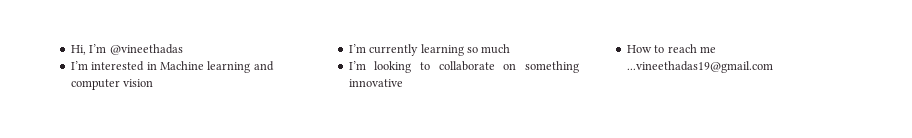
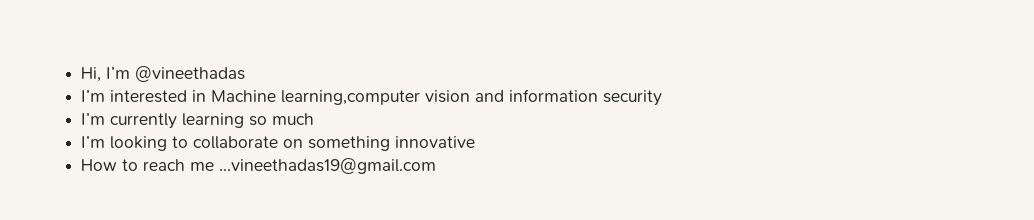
[207,61,274,73] [70,79,154,90] learning and computer vision -> [281,89,663,106] learning,computer vision and information security

